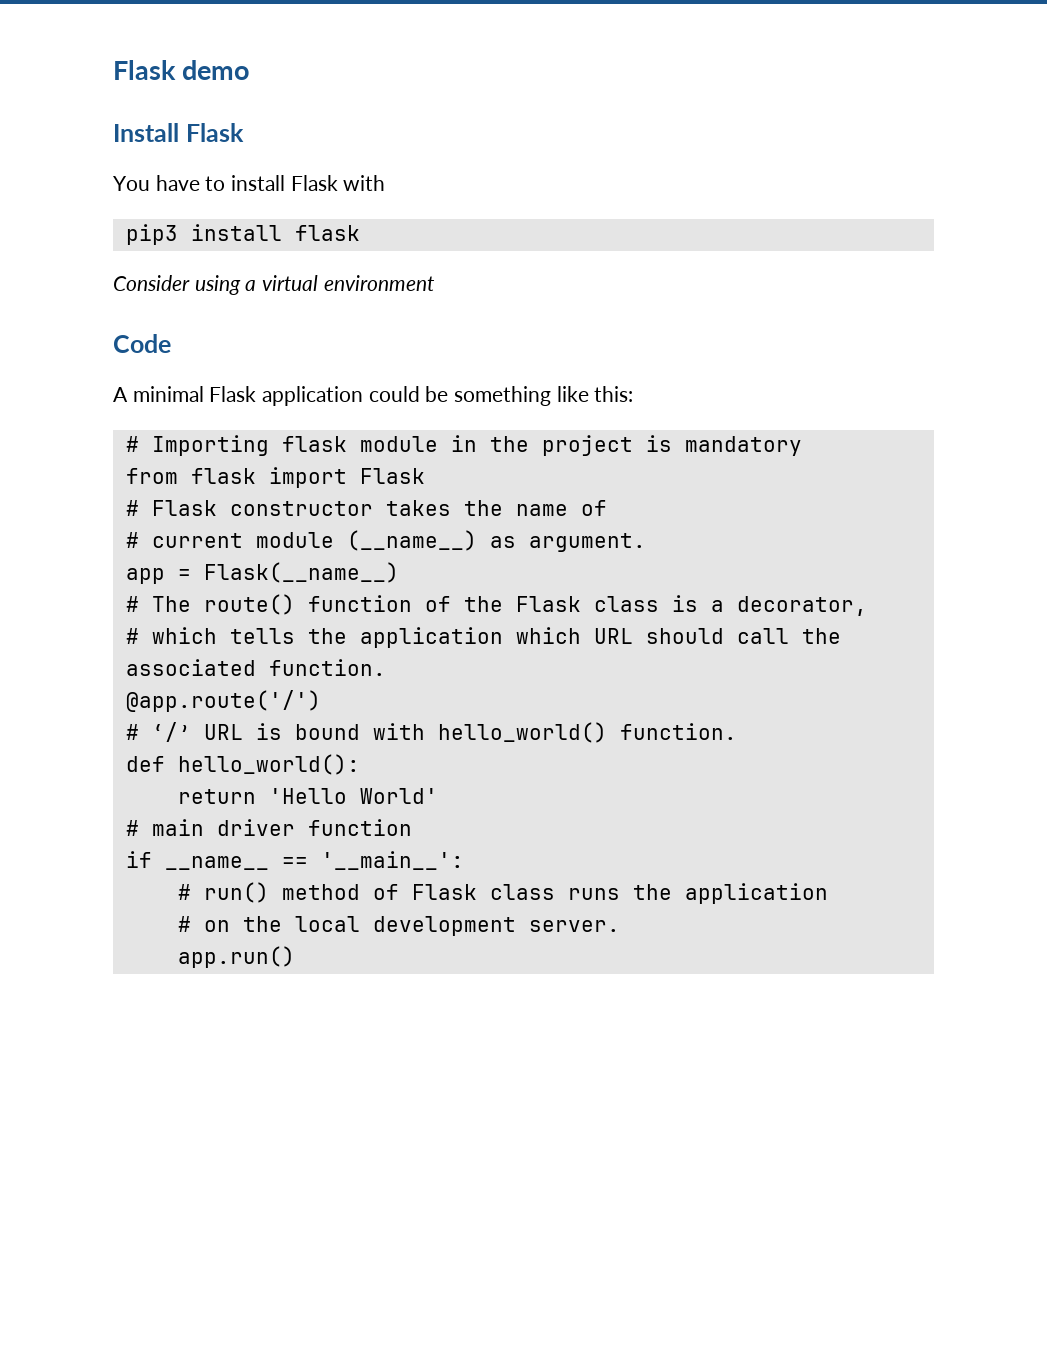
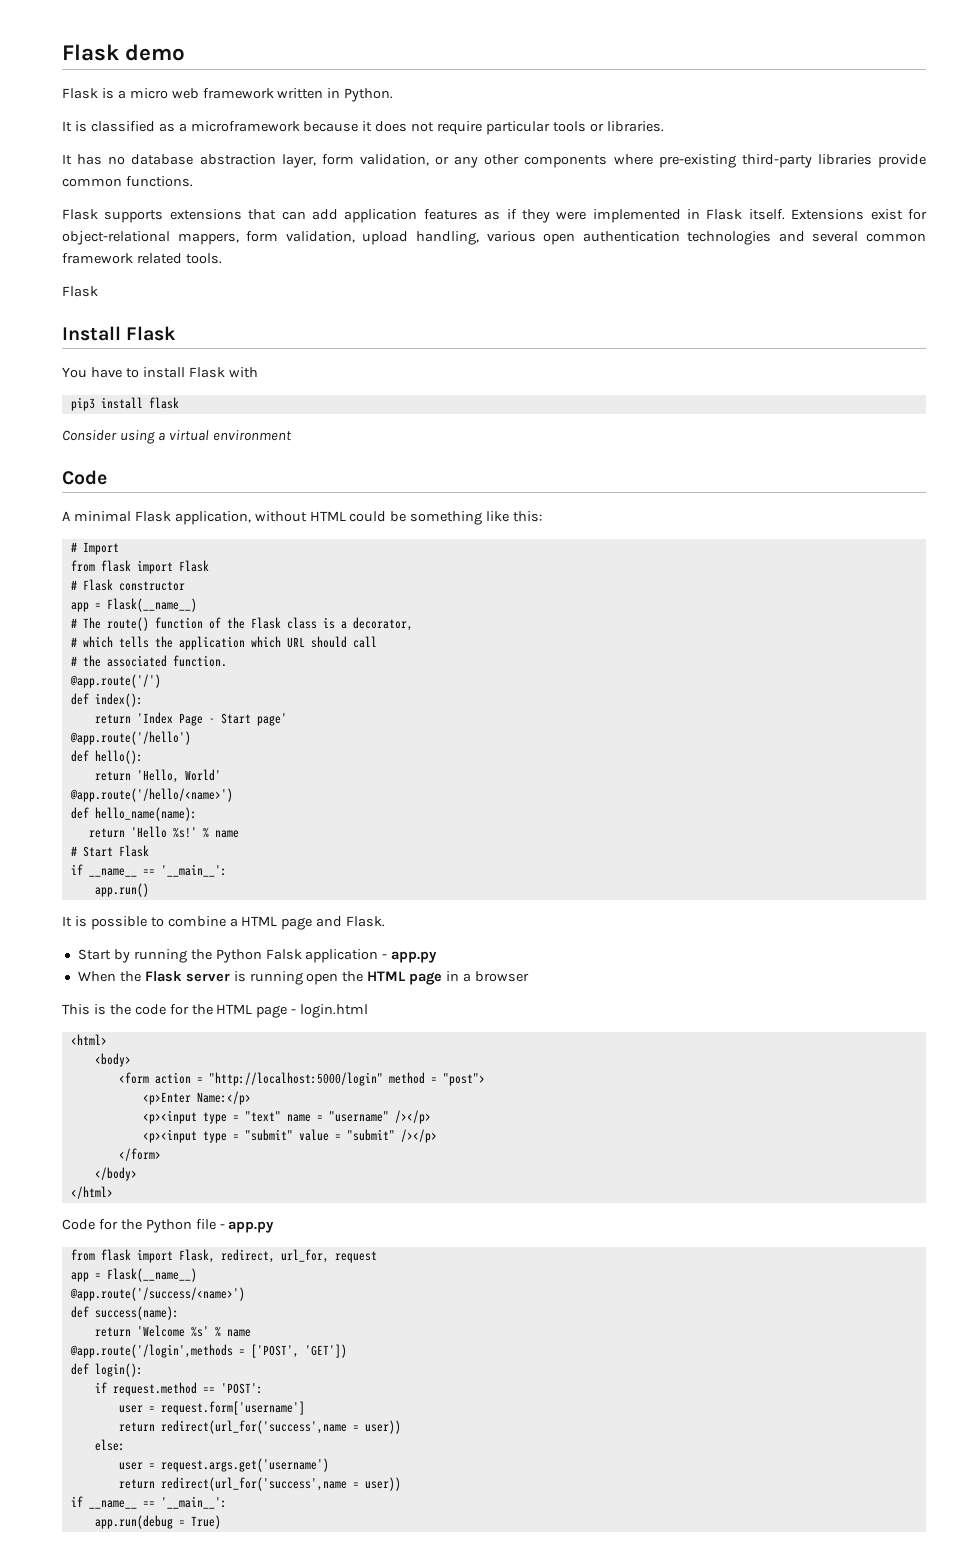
(251, 70) none -> [62,88,394,102] [62,121,664,135] [62,154,926,168] [62,176,193,187] [62,209,928,223] [62,231,927,245] [62,253,222,264] [62,286,98,297] // Flask is a micro web framework written in Python. // It is classified as a microframework because it does not require particular tools or libraries. // It has no database abstraction layer, form validation, or any other components where pre-existing third-party libraries provide common functions. // Flask supports extensions that can add application features as if they were implemented in Flask itself. Extensions exist for object-relational mappers, form validation, upload handling, various open authentication technologies and several common framework related tools. // Flask
[262,386,364,406] application -> [174,511,346,525] application, without HTML
[151,435,802,456] Importing flask module in the project is mandatory -> [82,542,119,555] Import
[385,500,607,516] [125,530,646,552] takes the name of // # current module (__name__) as argument. -> (185, 586) none
(789, 636) none -> [70,656,77,666] // #
[125,722,737,743] [125,754,360,775] [177,788,438,804] [125,819,412,836] [125,851,464,870] [177,882,828,904] [177,916,620,936] [177,946,295,968] # ‘/’ URL is bound with hello_world() function. // def hello_world(): // return 'Hello World' // # main driver function // if __name__ == '__main__': // # run() method of Flask class runs the application // # on the local development server. // app.run() -> [70,693,143,707] [94,712,287,726] [69,731,191,745] [70,750,143,764] [94,769,221,783] [69,788,233,802] [70,807,197,821] [88,826,239,838] [70,845,149,857] [70,864,227,877] [94,883,149,897] [62,916,386,930] [77,949,438,963] [77,971,529,985] [62,1004,369,1018] [70,1034,107,1045] [94,1053,131,1067] [118,1072,485,1086] [142,1091,251,1105] [142,1110,431,1124] [142,1129,437,1143] [118,1148,161,1161] [94,1167,137,1181] [70,1186,113,1199] [62,1219,275,1233] [70,1249,377,1263] [70,1268,197,1282] [69,1287,245,1301] [70,1306,179,1320] [94,1325,251,1337] [69,1344,347,1358] [70,1363,143,1377] [94,1382,263,1396] [118,1401,305,1415] [118,1420,401,1434] [94,1439,125,1451] [118,1458,329,1472] [118,1477,401,1491] [70,1496,227,1509] [94,1515,221,1529] def index(): // return 'Index Page - Start page' // @app.route('/hello') // def hello(): // return 'Hello, World' // @app.route('/hello/<name>') // def hello_name(name): // return 'Hello %s!' % name // # Start Flask // if __name__ == '__main__': // app.run() // It is possible to combine a HTML page and Flask. // Start by running the Python Falsk application - app.py // When the Flask server is running open the HTML page in a browser // This is the code for the HTML page - login.html // <html> // <body> // <form action = "http://localhost:5000/login" method = "post"> // <p>Enter Name:</p> // <p><input type = "text" name = "username" /></p> // <p><input type = "submit" value = "submit" /></p> // </form> // </body> // </html> // Code for the Python file - app.py // from flask import Flask, redirect, url_for, request // app = Flask(__name__) // @app.route('/success/<name>') // def success(name): // return 'Welcome %s' % name // @app.route('/login',methods = ['POST', 'GET']) // def login(): // if request.method == 'POST': // user = request.form['username'] // return redirect(url_for('success',name = user)) // else: // user = request.args.get('username') // return redirect(url_for('success',name = user)) // if __name__ == '__main__': // app.run(debug = True)

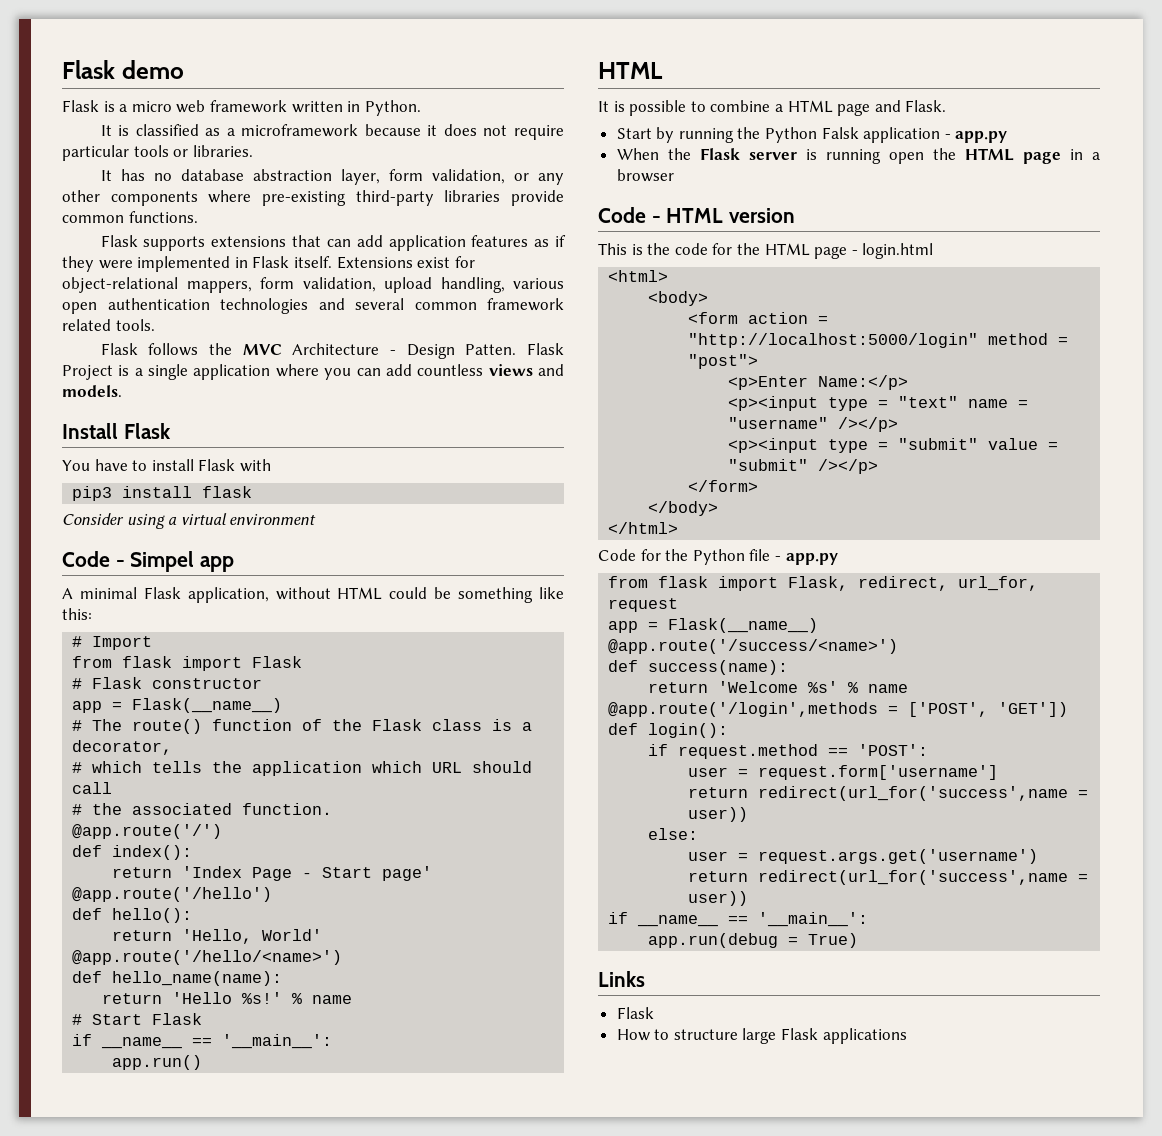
(98, 291) none -> [148,343,564,359] [62,364,564,380] [62,385,122,397] follows the MVC Architecture - Design Patten. Flask Project is a single application where you can add countless views and models.
(107, 477) none -> [115,551,235,572] - Simpel app
(149, 890) none -> [598,62,663,79] // HTML
(529, 976) none -> [598,207,796,223] // Code - HTML version
(221, 1522) none -> [598,971,645,987] [616,1007,654,1019] [616,1028,907,1044] // Links // Flask // How to structure large Flask applications

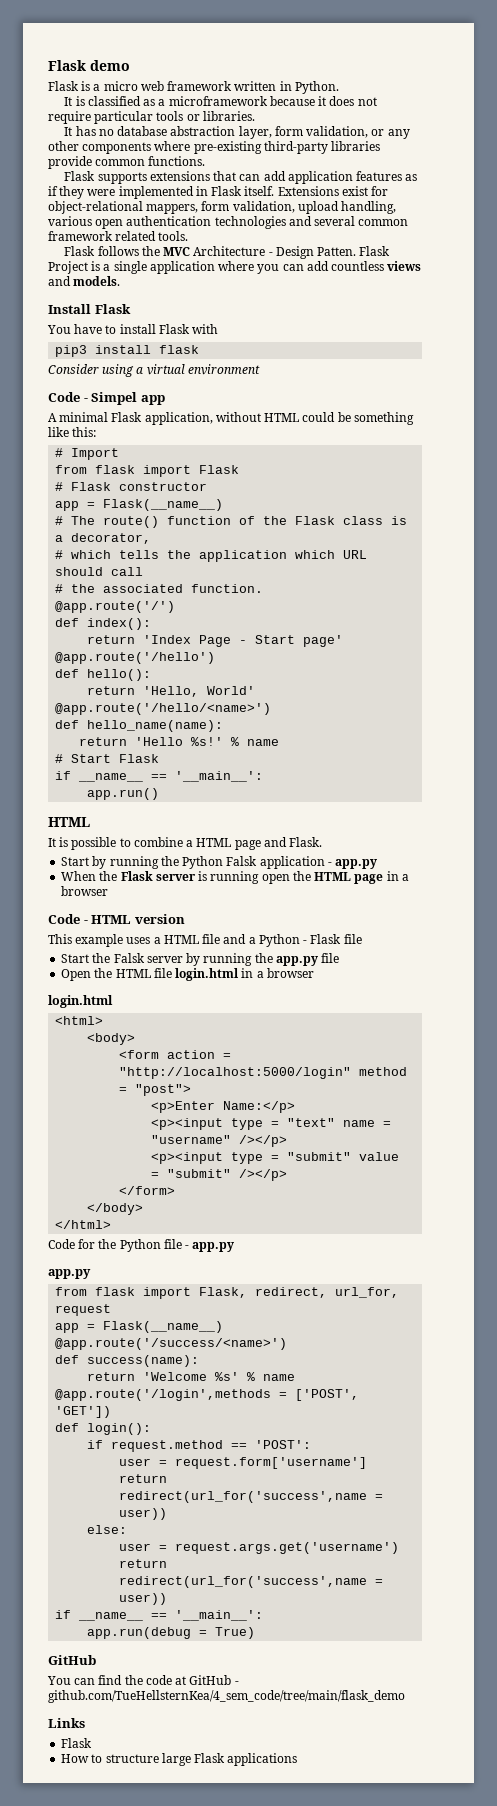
[631,243,858,259] is the code for the HTML page - -> [75,934,362,947] [61,953,340,966] [61,968,314,981] example uses a HTML file and a Python - Flask file // Start the Falsk server by running the app.py file // Open the HTML file login.html in a browser //
(838, 559) none -> [48,1269,91,1279] // app.py
(859, 940) none -> [48,1655,96,1665] [47,1675,239,1685] [48,1690,405,1703] // GitHub // You can find the code at GitHub - github.com/TueHellsternKea/4_sem_code/tree/main/flask_demo

